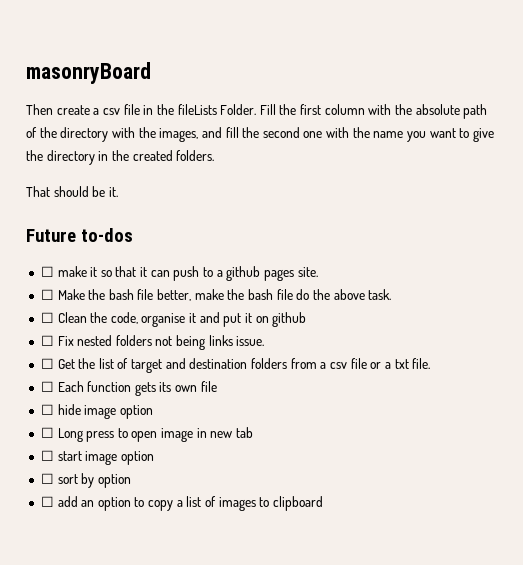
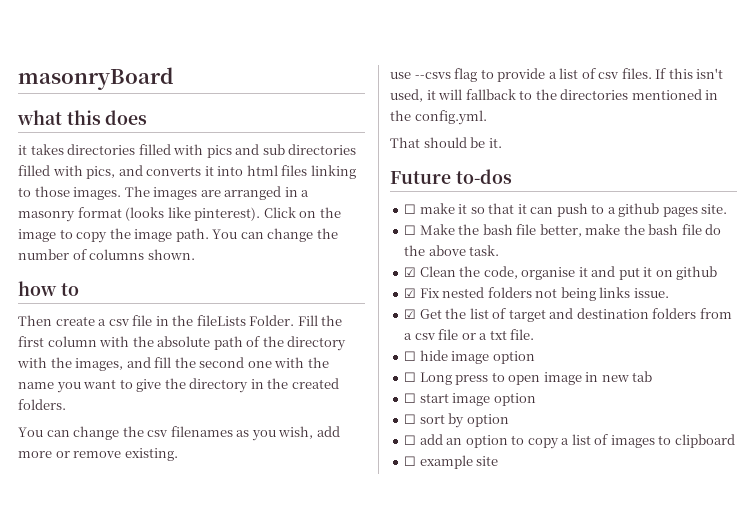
(151, 73) none -> [17,110,148,125] [18,144,357,158] [18,165,356,179] [18,186,310,200] [18,207,341,222] [18,228,338,243] [18,249,195,260] [18,281,79,296] // what this does // it takes directories filled with pics and sub directories filled with pics, and converts it into html files linking to those images. The images are arranged in a masonry format (looks like pinterest). Click on the image to copy the image path. You can change the number of columns shown. // how to
(215, 155) none -> [18,426,340,441] [18,448,178,461] [390,68,724,82] [390,89,719,102] [390,110,487,125] // You can change the csv filenames as you wish, add more or remove existing. // use --csvs flag to provide a list of csv files. If this isn't used, it will fallback to the directories mentioned in the config.yml.
[40,312,54,323] ☐ -> [404,267,417,277] ☑
[40,335,54,346] ☐ -> [404,288,417,298] ☑
[40,358,54,369] ☐ -> [404,309,417,319] ☑
[40,381,217,396] // ☐ Each function gets its own file -> (535, 334) none
(323, 503) none -> [404,455,499,469] // ☐ example site

